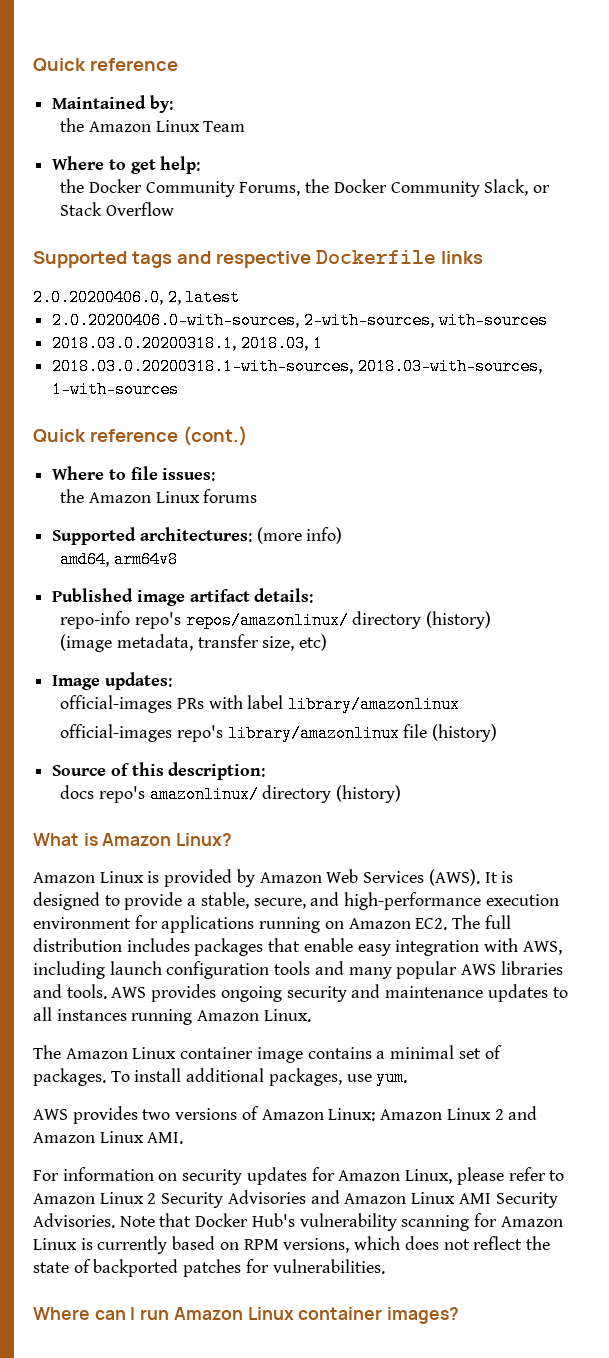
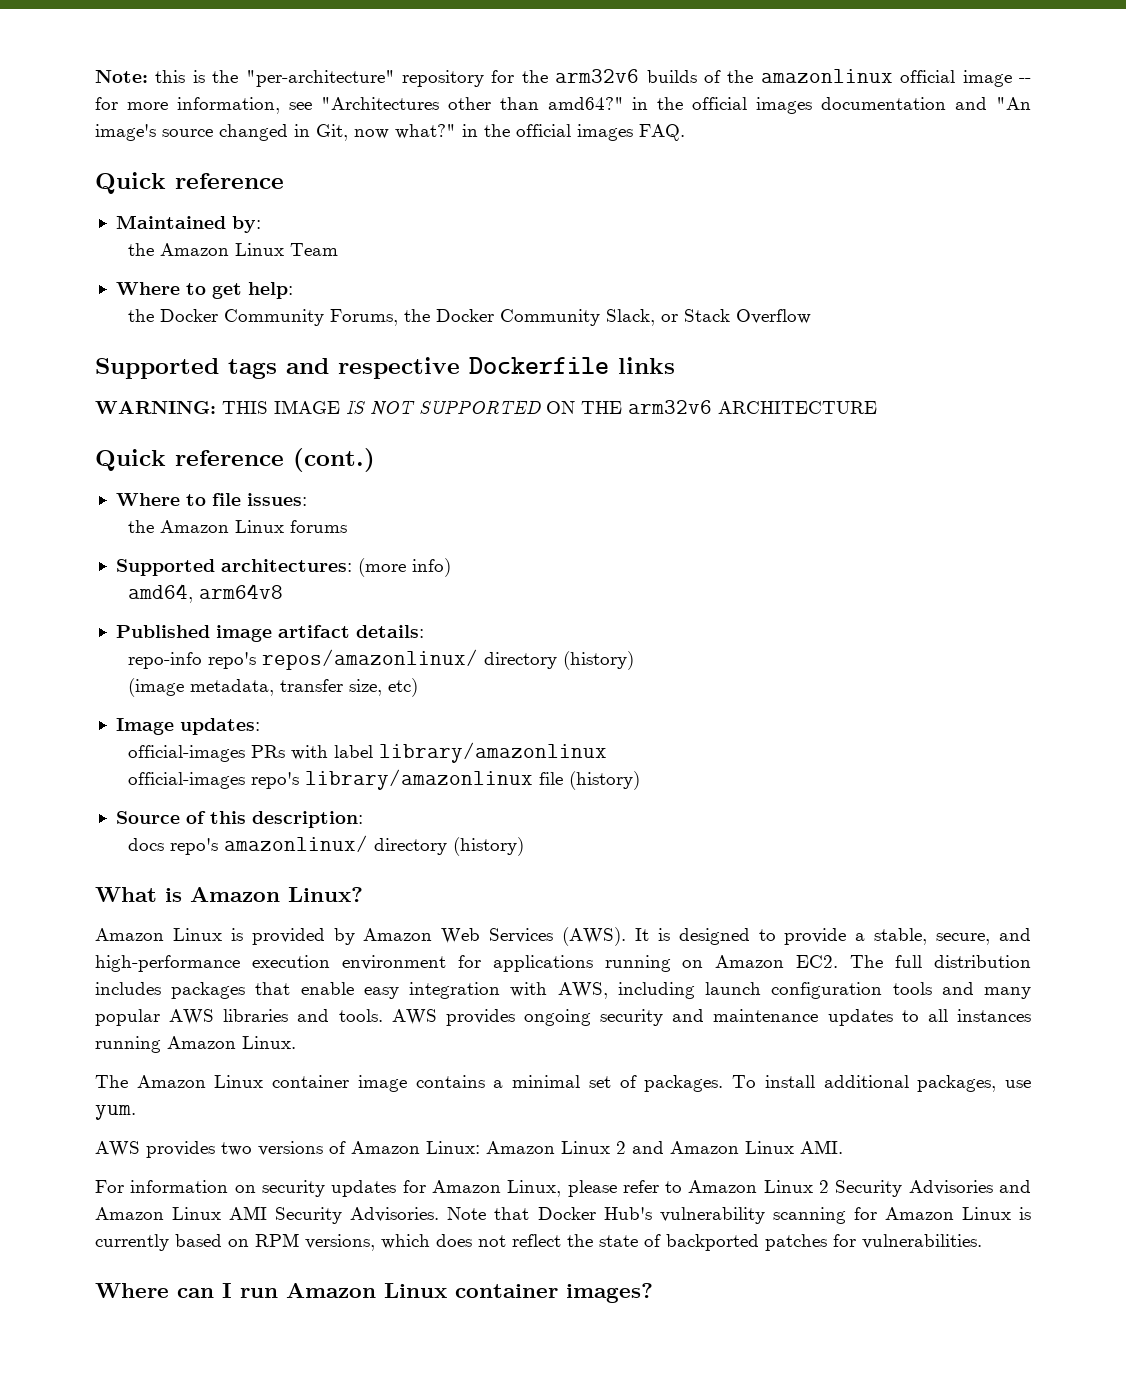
(33, 65) none -> [95,69,1031,87] [95,97,1031,114] [95,124,685,141] Note: this is the "per-architecture" repository for the arm32v6 builds of the amazonlinux official image -- for more information, see "Architectures other than amd64?" in the official images documentation and "An image's source changed in Git, now what?" in the official images FAQ. //
[33,289,241,306] [52,312,548,329] [52,335,323,352] [52,358,542,375] [52,381,180,398] 2.0.20200406.0, 2, latest // 2.0.20200406.0-with-sources, 2-with-sources, with-sources // 2018.03.0.20200318.1, 2018.03, 1 // 2018.03.0.20200318.1-with-sources, 2018.03-with-sources, 1-with-sources -> [95,400,877,416] WARNING: THIS IMAGE IS NOT SUPPORTED ON THE arm32v6 ARCHITECTURE

